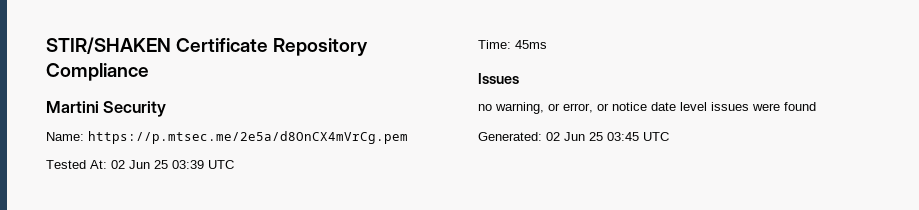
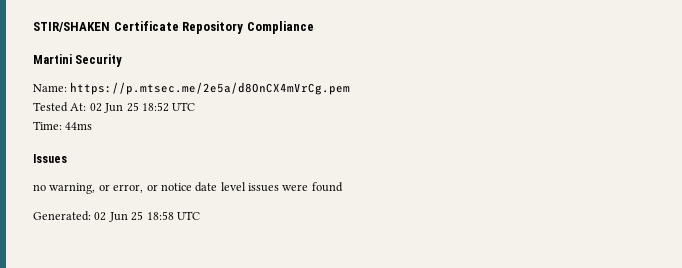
[172,160,204,169] 03:39 -> [141,102,169,112] 18:52
[515,40,547,49] 45ms -> [65,122,93,130] 44ms
[607,132,639,141] 03:45 -> [146,211,174,220] 18:58

